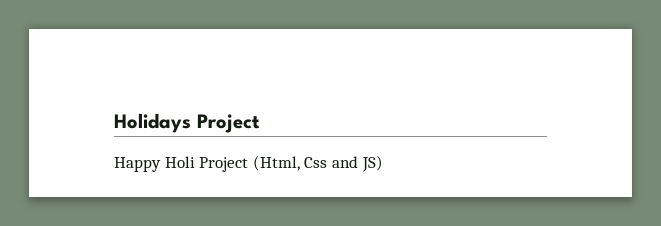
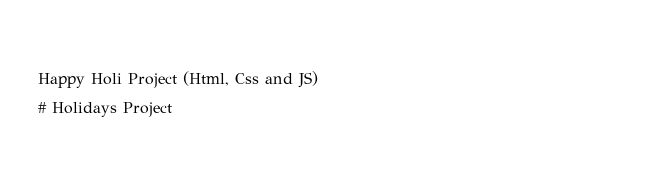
[114,113,260,133] Holidays Project // -> (38, 80) none
(383, 163) none -> [38,102,172,117] // # Holidays Project

